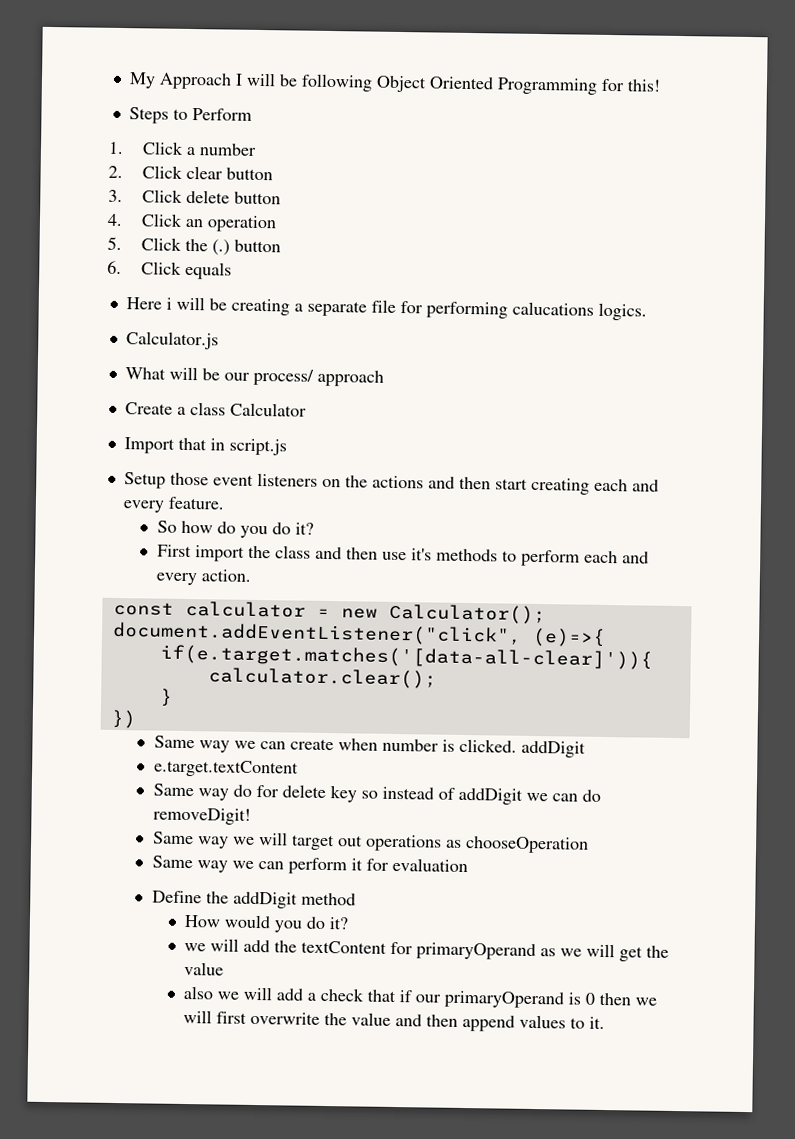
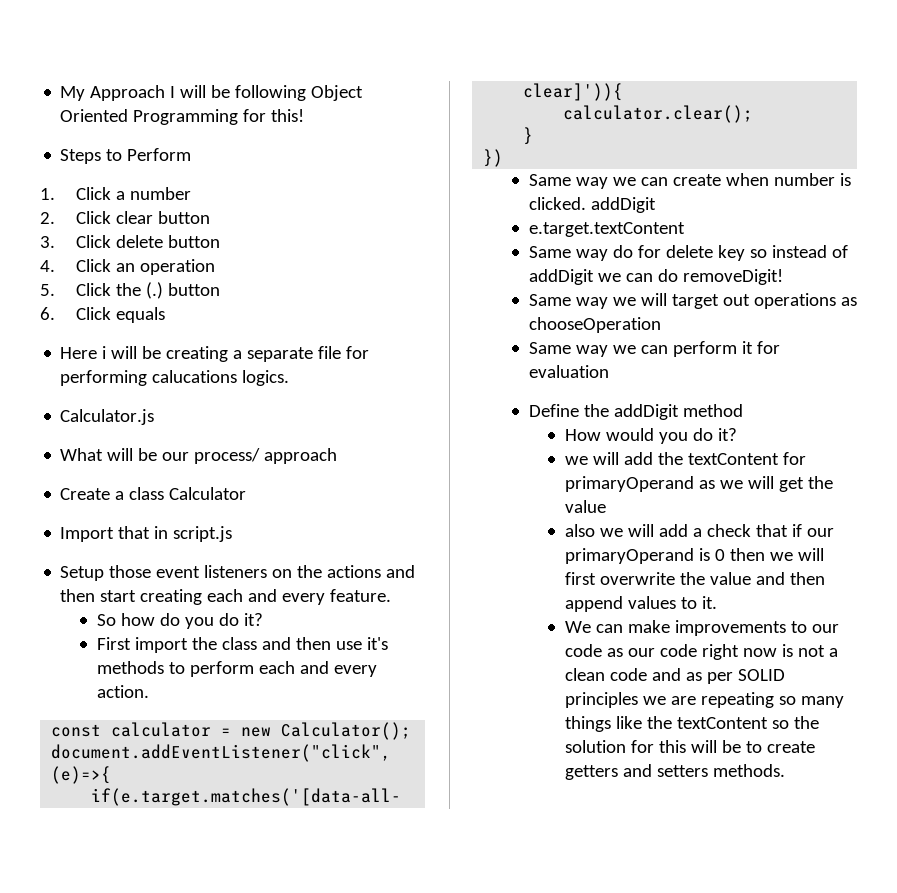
(606, 1023) none -> [564,620,839,636] [564,644,838,660] [564,668,785,684] [564,692,844,708] [564,716,819,732] [564,740,815,753] [564,764,785,780] // We can make improvements to our code as our code right now is not a clean code and as per SOLID principles we are repeating so many things like the textContent so the solution for this will be to create getters and setters methods.

